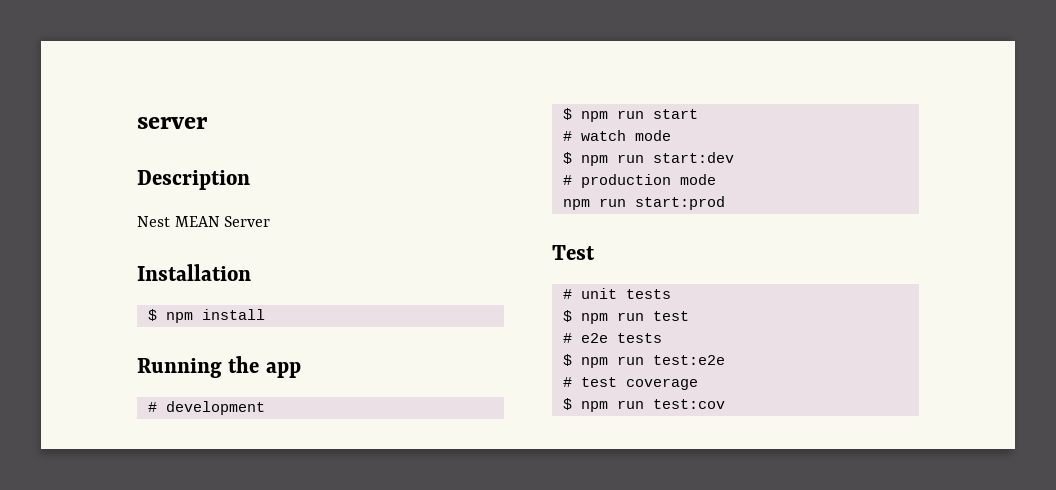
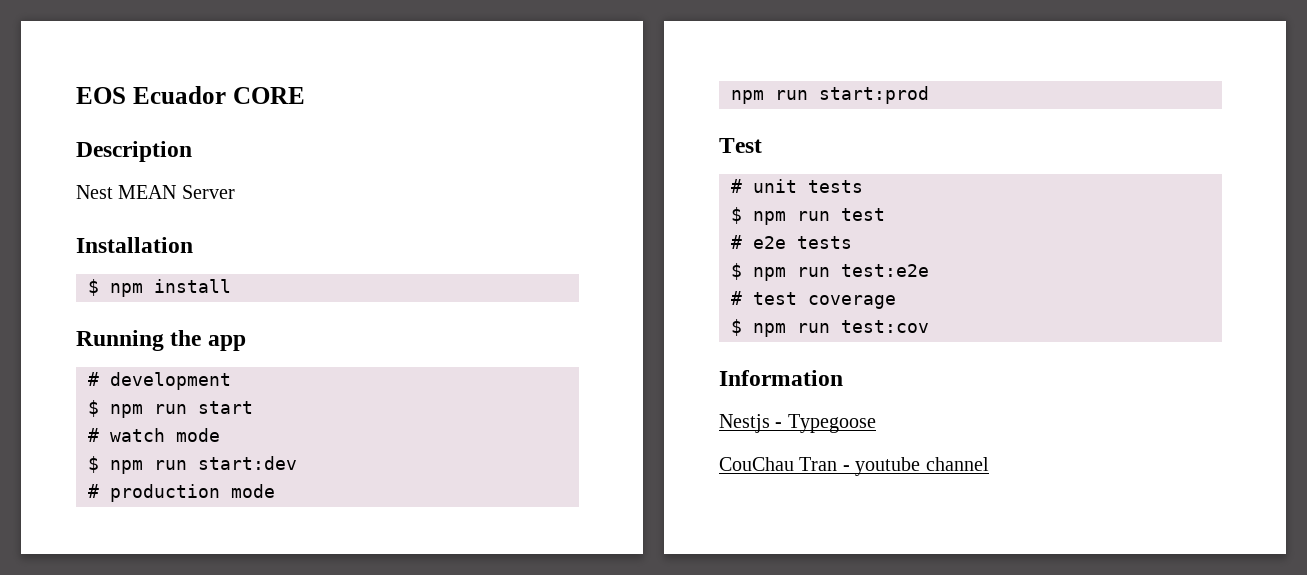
[137,117,208,129] server -> [76,86,305,104] EOS Ecuador CORE
(725, 404) none -> [719,370,843,386] [719,414,876,433] [719,457,989,476] // Information // Nestjs - Typegoose // CouChau Tran - youtube channel

